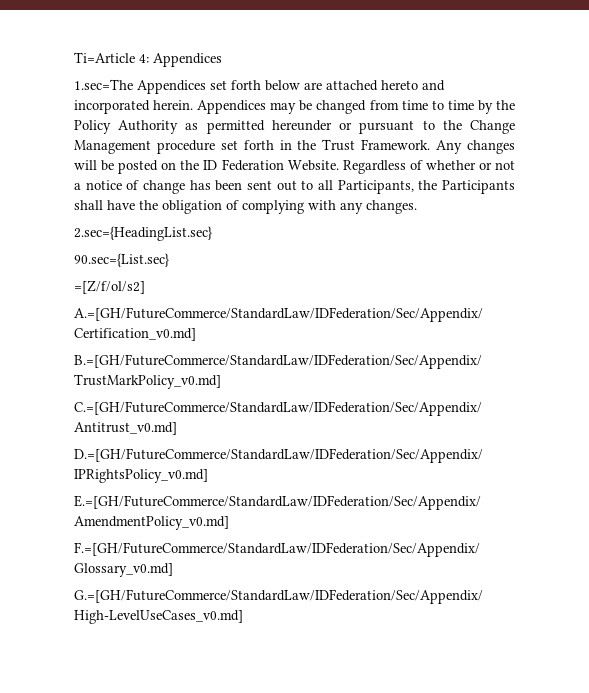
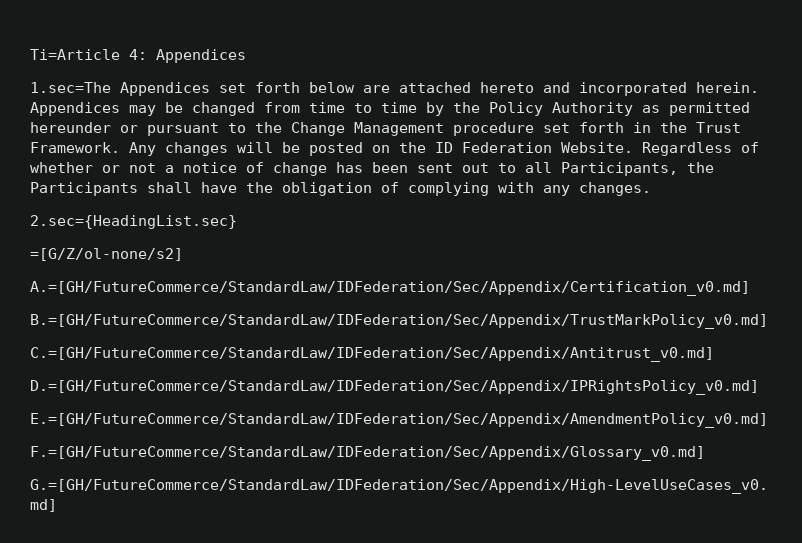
[74,253,169,267] [74,280,145,294] 90.sec={List.sec} // =[Z/f/ol/s2] -> [30,248,183,261] =[G/Z/ol-none/s2]

